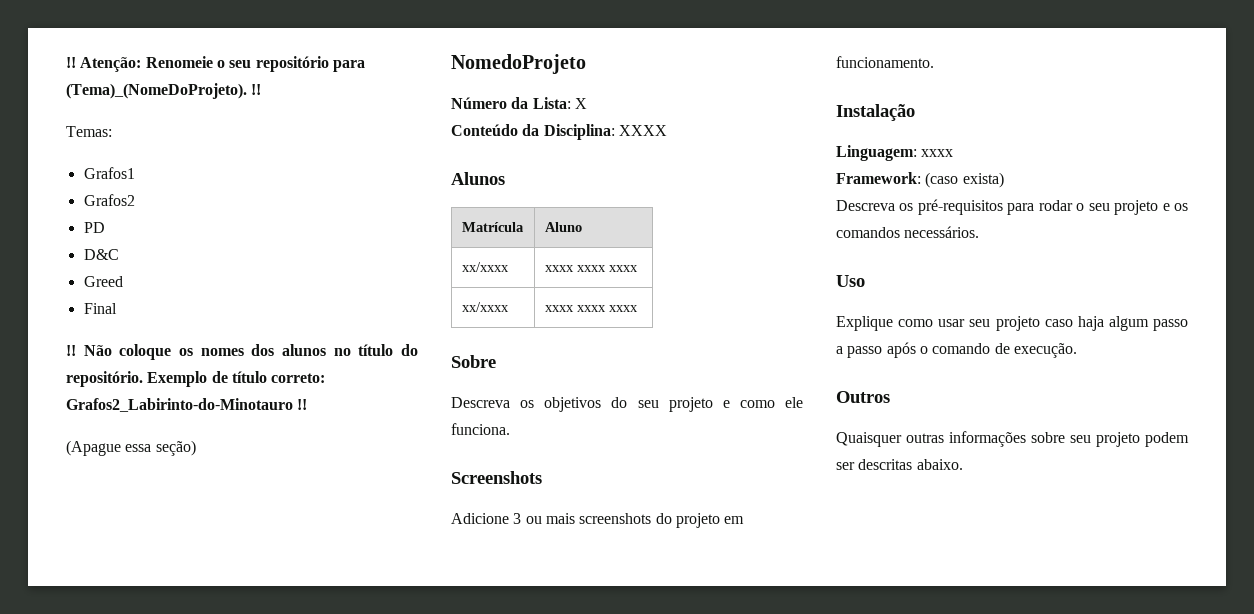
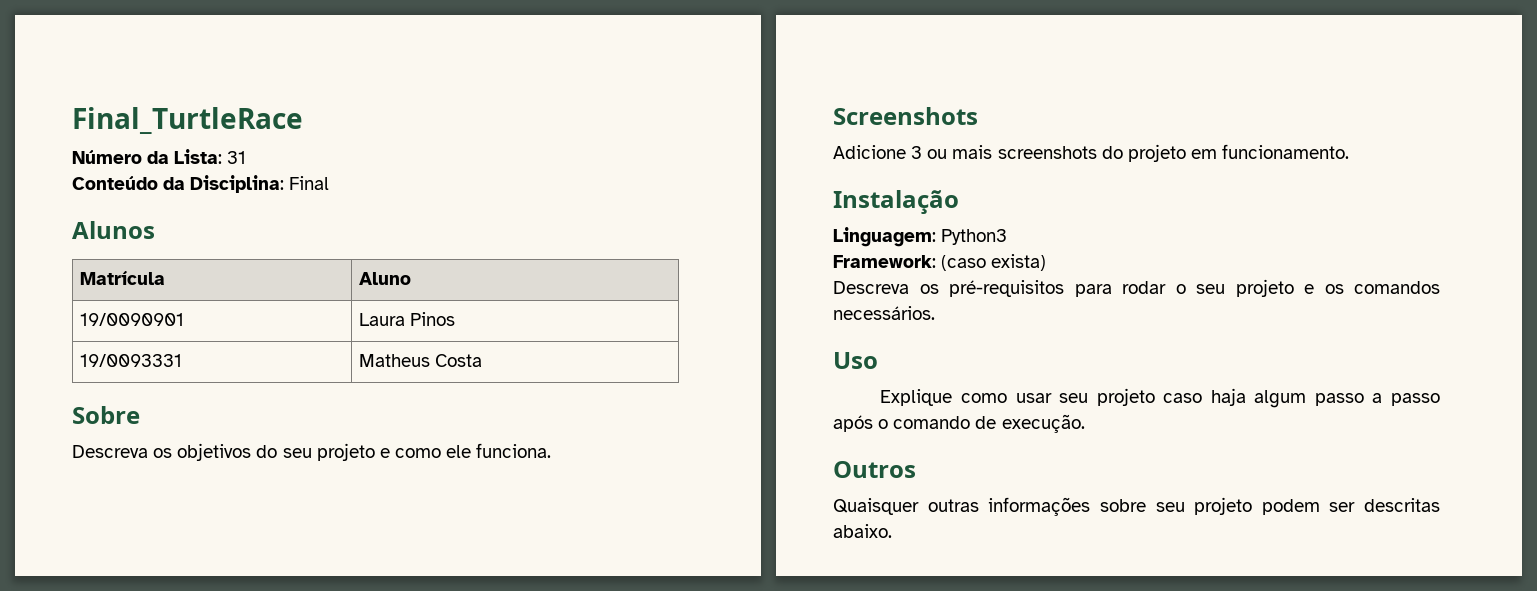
[66,56,365,72] [66,83,262,99] [66,126,112,137] [83,167,135,179] [83,194,135,206] [83,222,105,233] [83,249,119,260] [83,276,123,287] [83,303,117,314] [66,344,419,360] [66,371,326,387] [66,398,308,412] [66,440,196,456] [451,54,586,74] !! Atenção: Renomeie o seu repositório para (Tema)_(NomeDoProjeto). !! // Temas: // Grafos1 // Grafos2 // PD // D&C // Greed // Final // !! Não coloque os nomes dos alunos no título do repositório. Exemplo de título correto: Grafos2_Labirinto-do-Minotauro !! // (Apague essa seção) // NomedoProjeto -> [72,107,303,134] Final_TurtleRace
[574,98,587,109] X -> [227,151,247,164] 31
[618,125,667,136] XXXX -> [289,176,330,190] Final
[461,262,509,272] [544,265,638,272] [461,302,509,312] [544,305,638,312] xx/xxxx | xxxx xxxx xxxx // xx/xxxx | xxxx xxxx xxxx -> [80,313,185,326] [359,312,456,326] [80,354,183,367] [359,354,483,367] 19/0090901 | Laura Pinos // 19/0093331 | Matheus Costa
[921,149,954,157] xxxx -> [941,229,1008,245] Python3

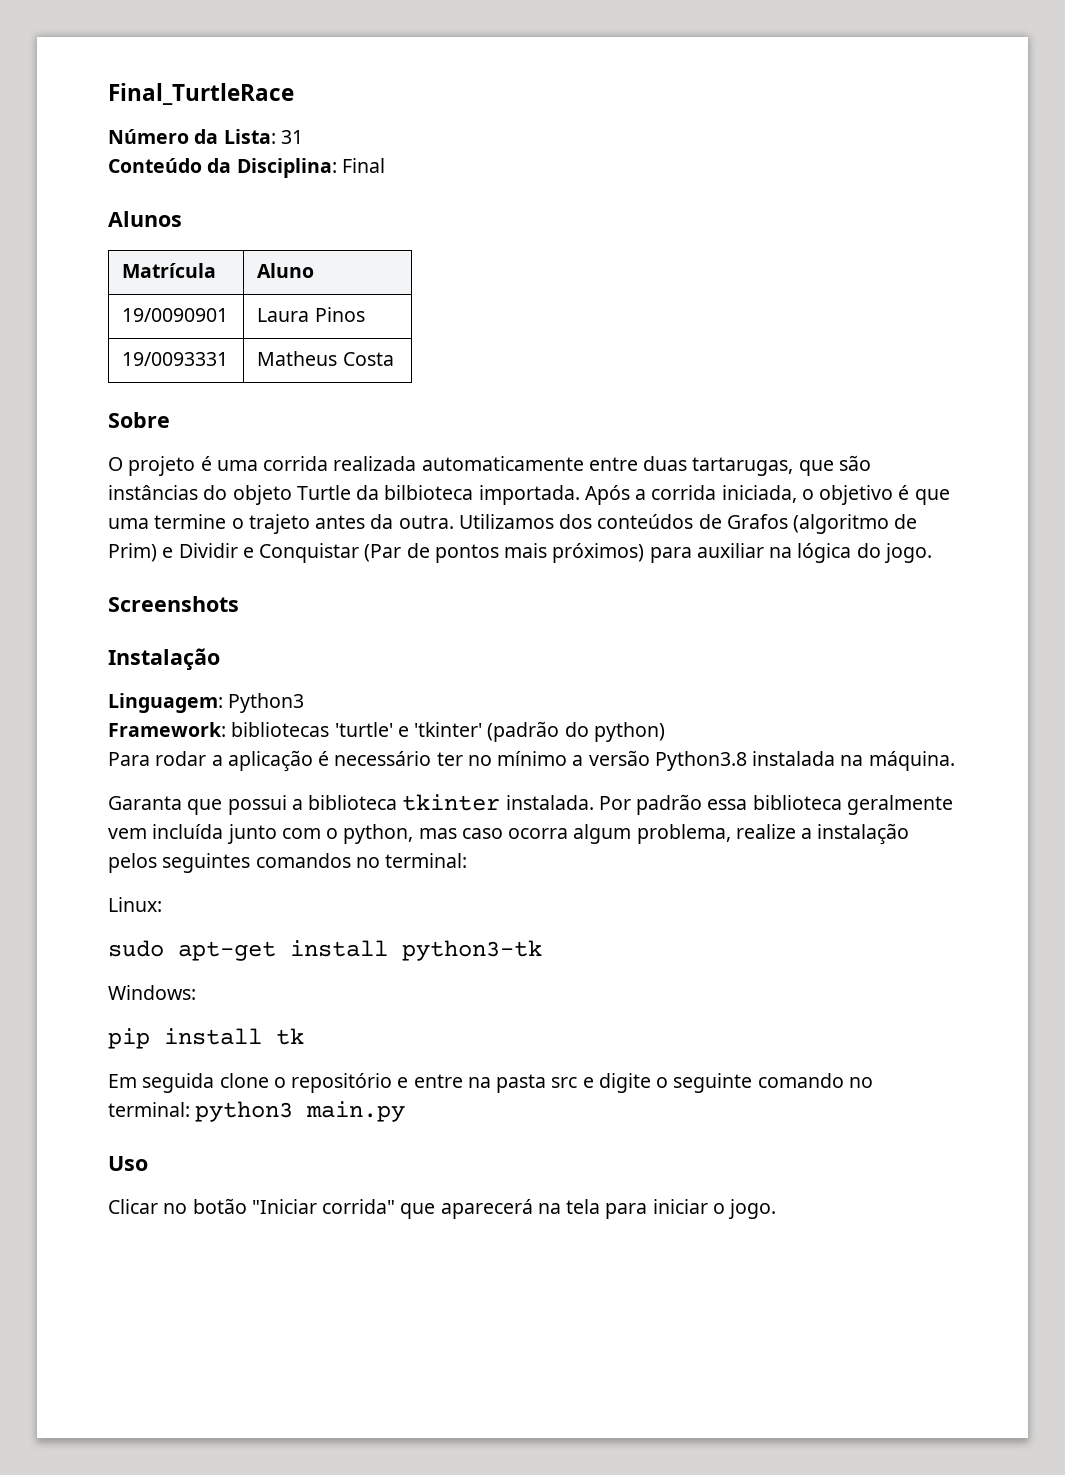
[72,443,552,461] [833,107,978,125] [833,144,1350,162] [833,190,959,214] [833,227,1008,247] [833,254,1047,271] [833,279,1440,297] [833,306,935,320] [833,352,878,369] [880,388,1440,408] [833,414,1085,433] [833,461,916,478] [833,497,1440,516] [833,524,892,538] Descreva os objetivos do seu projeto e como ele funciona. // Screenshots // Adicione 3 ou mais screenshots do projeto em funcionamento. // Instalação // Linguagem: Python3 // Framework: (caso exista) // Descreva os pré-requisitos para rodar o seu projeto e os comandos necessários. // Uso // Explique como usar seu projeto caso haja algum passo a passo após o comando de execução. // Outros // Quaisquer outras informações sobre seu projeto podem ser descritas abaixo. -> [108,455,871,476] [108,485,950,505] [108,514,918,534] [108,543,932,563] [108,596,239,612] [108,648,220,670] [108,693,305,713] [108,721,665,742] [108,750,955,772] [108,794,953,815] [108,823,910,845] [108,853,468,873] [108,897,162,912] [108,940,542,961] [108,985,196,1000] [108,1028,304,1049] [108,1073,873,1093] [108,1101,406,1122] [108,1156,148,1171] [108,1198,777,1219] O projeto é uma corrida realizada automaticamente entre duas tartarugas, que são instâncias do objeto Turtle da bilbioteca importada. Após a corrida iniciada, o objetivo é que uma termine o trajeto antes da outra. Utilizamos dos conteúdos de Grafos (algoritmo de Prim) e Dividir e Conquistar (Par de pontos mais próximos) para auxiliar na lógica do jogo. // Screenshots // Instalação // Linguagem: Python3 // Framework: bibliotecas 'turtle' e 'tkinter' (padrão do python) // Para rodar a aplicação é necessário ter no mínimo a versão Python3.8 instalada na máquina. // Garanta que possui a biblioteca tkinter instalada. Por padrão essa biblioteca geralmente vem incluída junto com o python, mas caso ocorra algum problema, realize a instalação pelos seguintes comandos no terminal: // Linux: // sudo apt-get install python3-tk // Windows: // pip install tk // Em seguida clone o repositório e entre na pasta src e digite o seguinte comando no terminal: python3 main.py // Uso // Clicar no botão "Iniciar corrida" que aparecerá na tela para iniciar o jogo.

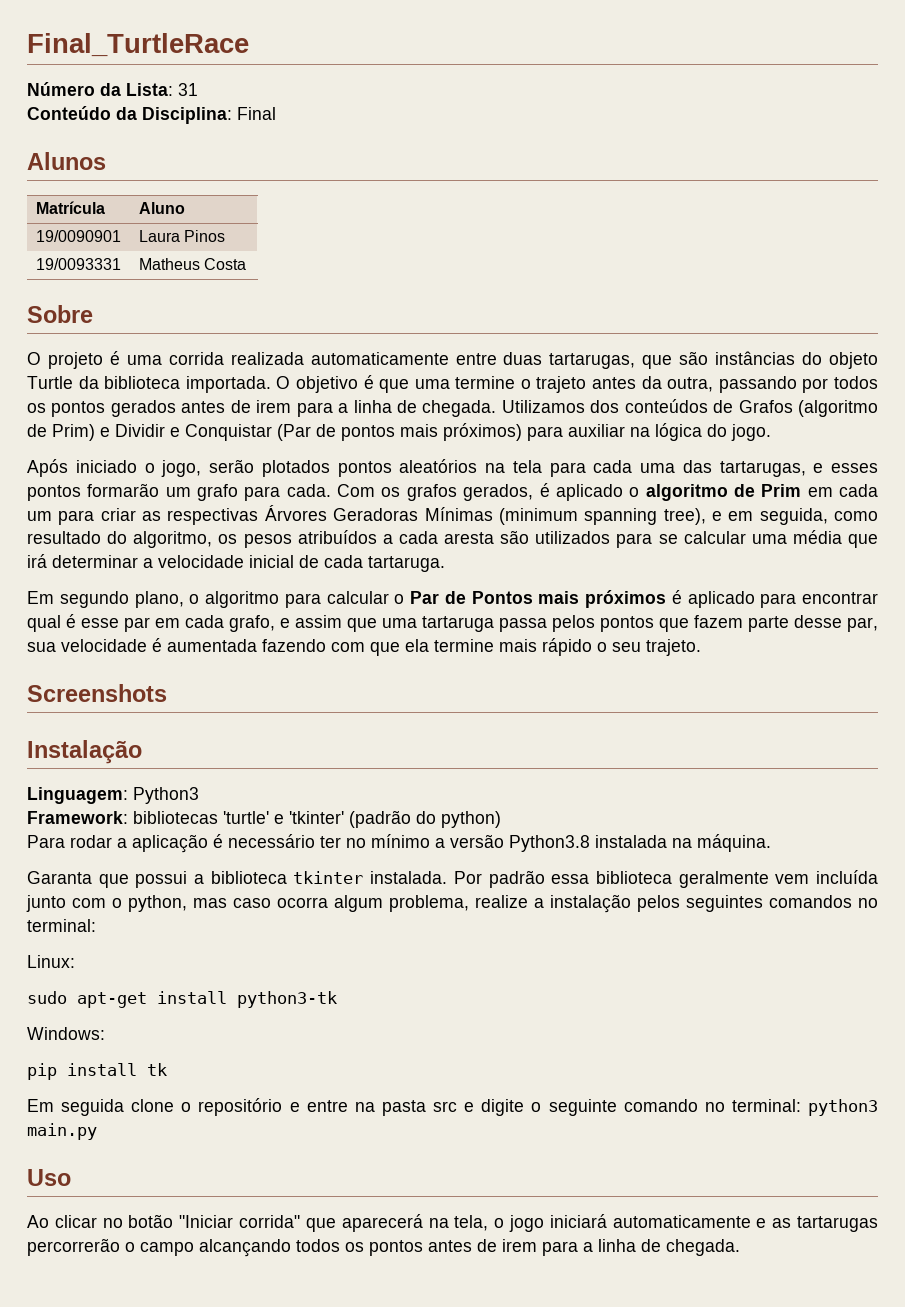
[384,485,814,505] bilbioteca importada. Após a corrida iniciada, o -> [104,376,291,393] biblioteca importada. O
[398,515,454,529] outra. -> [667,376,878,393] [27,400,497,417] outra, passando por todos os pontos gerados antes de irem para a linha de chegada.
(932, 553) none -> [27,459,878,477] [27,483,879,501] [27,505,879,525] [27,530,878,548] [27,554,445,572] [27,590,878,608] [27,614,878,632] [27,638,701,656] // Após iniciado o jogo, serão plotados pontos aleatórios na tela para cada uma das tartarugas, e esses pontos formarão um grafo para cada. Com os grafos gerados, é aplicado o algoritmo de Prim em cada um para criar as respectivas Árvores Geradoras Mínimas (minimum spanning tree), e em seguida, como resultado do algoritmo, os pesos atribuídos a cada aresta são utilizados para se calcular uma média que irá determinar a velocidade inicial de cada tartaruga. // Em segundo plano, o algoritmo para calcular o Par de Pontos mais próximos é aplicado para encontrar qual é esse par em cada grafo, e assim que uma tartaruga passa pelos pontos que fazem parte desse par, sua velocidade é aumentada fazendo com que ela termine mais rápido o seu trajeto.
[108,1199,158,1214] Clicar -> [27,1215,97,1228] Ao clicar
[566,1199,777,1219] tela para iniciar o jogo. -> [454,1214,878,1232] [27,1238,740,1257] tela, o jogo iniciará automaticamente e as tartarugas percorrerão o campo alcançando todos os pontos antes de irem para a linha de chegada.

